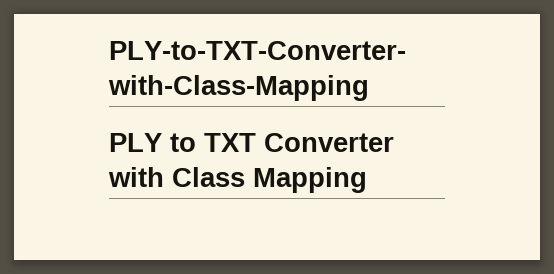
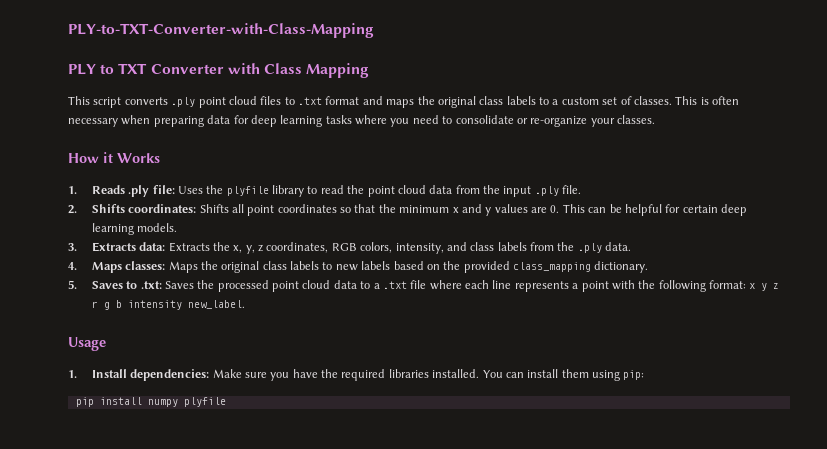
(367, 180) none -> [68,96,739,108] [68,115,655,127] [68,152,160,163] [68,185,582,197] [68,204,748,216] [91,223,178,235] [68,242,632,254] [68,261,649,273] [68,280,780,292] [91,300,245,310] [68,337,106,351] [68,369,645,381] [75,397,226,407] // This script converts .ply point cloud files to .txt format and maps the original class labels to a custom set of classes. This is often necessary when preparing data for deep learning tasks where you need to consolidate or re-organize your classes. // How it Works // 1. Reads .ply file: Uses the plyfile library to read the point cloud data from the input .ply file. // 2. Shifts coordinates: Shifts all point coordinates so that the minimum x and y values are 0. This can be helpful for certain deep learning models. // 3. Extracts data: Extracts the x, y, z coordinates, RGB colors, intensity, and class labels from the .ply data. // 4. Maps classes: Maps the original class labels to new labels based on the provided class_mapping dictionary. // 5. Saves to .txt: Saves the processed point cloud data to a .txt file where each line represents a point with the following format: x y z r g b intensity new_label. // Usage // 1. Install dependencies: Make sure you have the required libraries installed. You can install them using pip: // pip install numpy plyfile

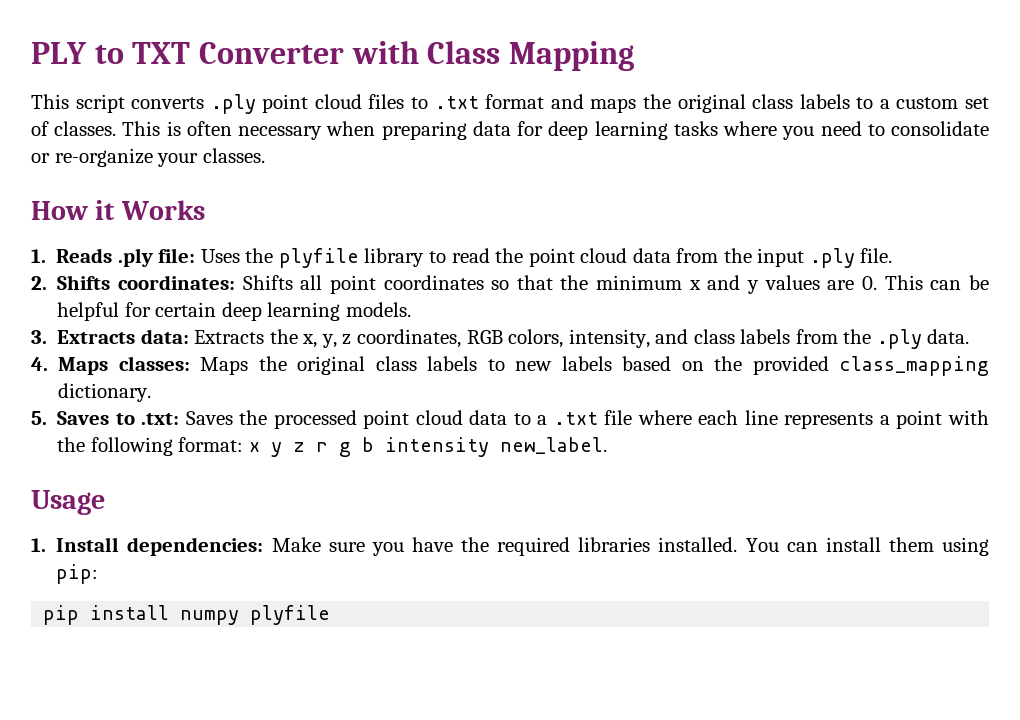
[68,23,374,38] PLY-to-TXT-Converter-with-Class-Mapping // -> (31, 53) none

